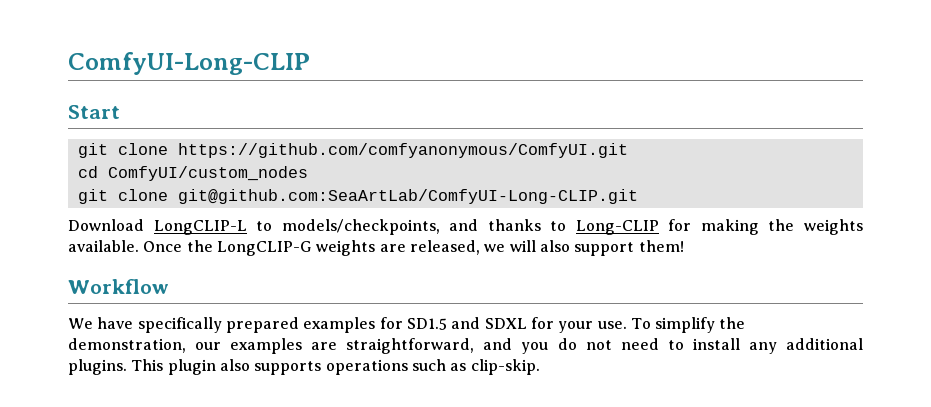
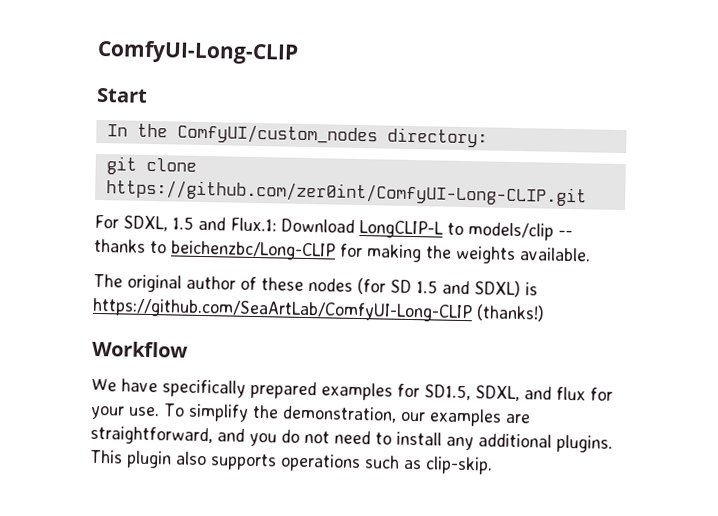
[77,143,628,158] [77,166,98,178] git clone https://github.com/comfyanonymous/ComfyUI.git // cd -> [106,123,168,138] In the
[77,189,638,204] // git clone git@github.com:SeaArtLab/ComfyUI-Long-CLIP.git // -> [386,127,488,148] [105,156,197,175] [105,179,587,207] [94,214,277,232] directory: // git clone https://github.com/zer0int/ComfyUI-Long-CLIP.git // For SDXL, 1.5 and Flux.1:
[281,219,479,235] models/checkpoints, and -> [468,222,573,241] models/clip --
[575,220,659,235] Long-CLIP -> [170,240,336,261] beichenzbc/Long-CLIP
[143,240,684,256] Once the LongCLIP-G weights are released, we will also support them! -> [93,273,538,298] [92,297,545,323] // The original author of these nodes (for SD 1.5 and SDXL) is https://github.com/SeaArtLab/ComfyUI-Long-CLIP (thanks!)
[406,317,527,330] SD1.5 and SDXL -> [424,384,586,402] SD1.5, SDXL, and flux

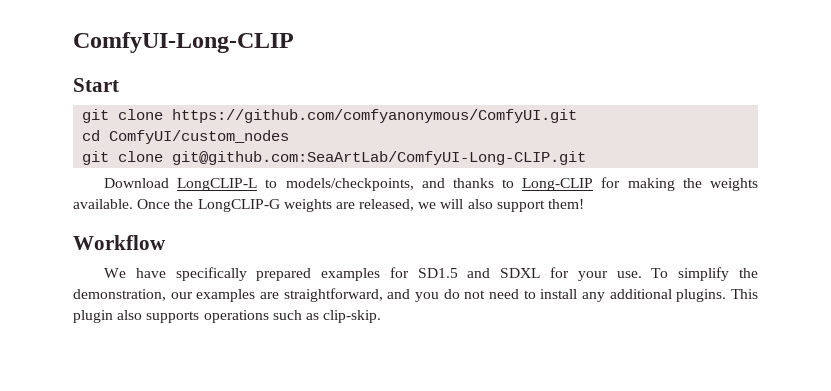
[106,123,168,138] In the -> [82,109,578,123] [82,130,101,141] git clone https://github.com/comfyanonymous/ComfyUI.git // cd
[386,127,488,148] [105,156,197,175] [105,179,587,207] [94,214,277,232] directory: // git clone https://github.com/zer0int/ComfyUI-Long-CLIP.git // For SDXL, 1.5 and Flux.1: -> [82,151,587,165] // git clone git@github.com:SeaArtLab/ComfyUI-Long-CLIP.git //
[468,222,573,241] models/clip -- -> [285,178,445,191] models/checkpoints, and
[170,240,336,261] beichenzbc/Long-CLIP -> [522,178,594,191] Long-CLIP
[93,273,538,298] [92,297,545,323] // The original author of these nodes (for SD 1.5 and SDXL) is https://github.com/SeaArtLab/ComfyUI-Long-CLIP (thanks!) -> [137,199,585,212] Once the LongCLIP-G weights are released, we will also support them!
[424,384,586,402] SD1.5, SDXL, and flux -> [417,268,541,278] SD1.5 and SDXL

